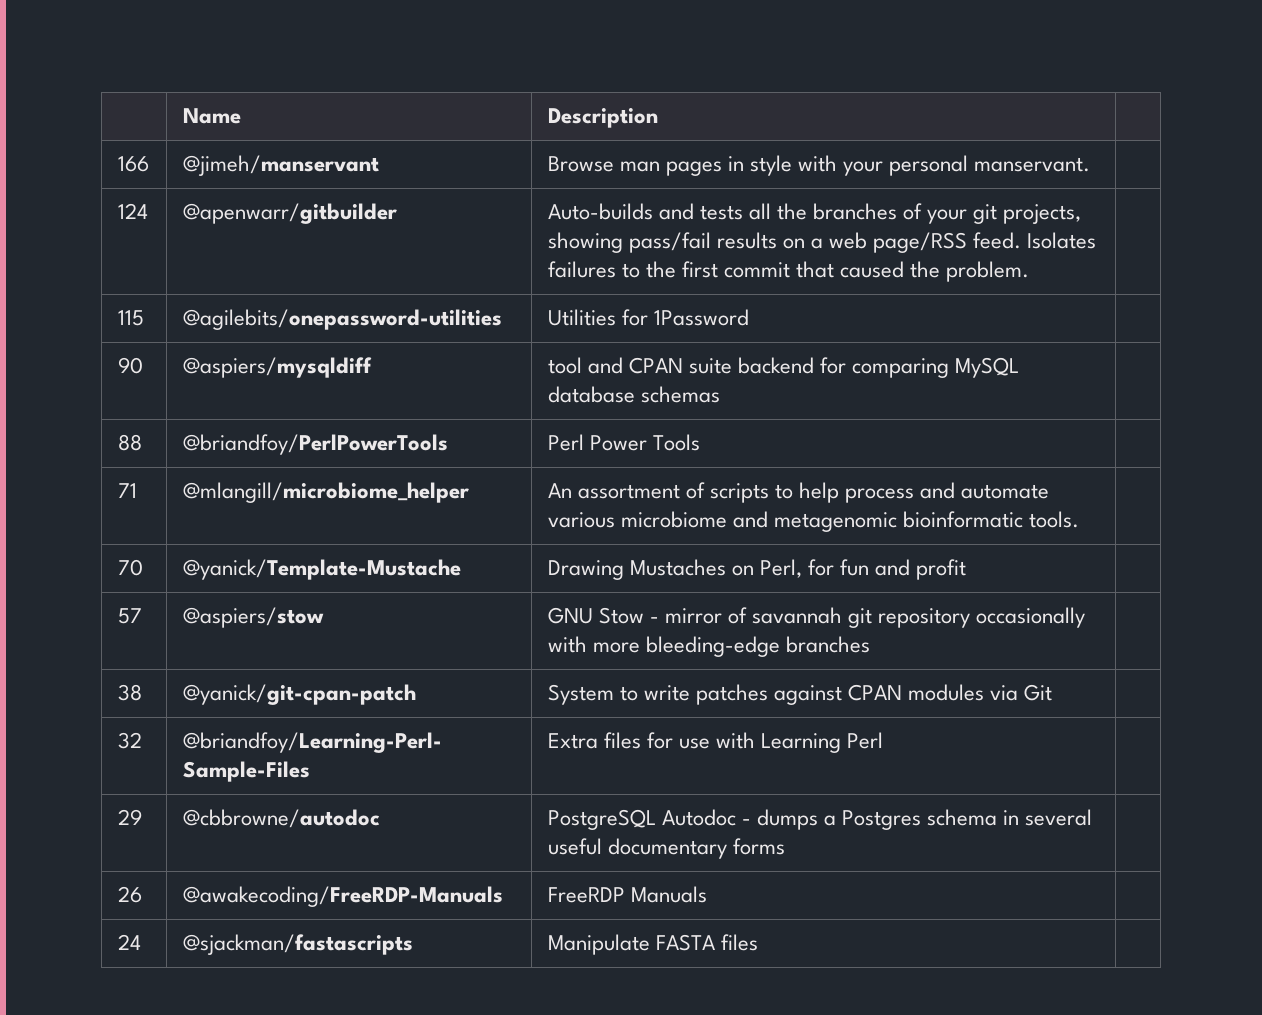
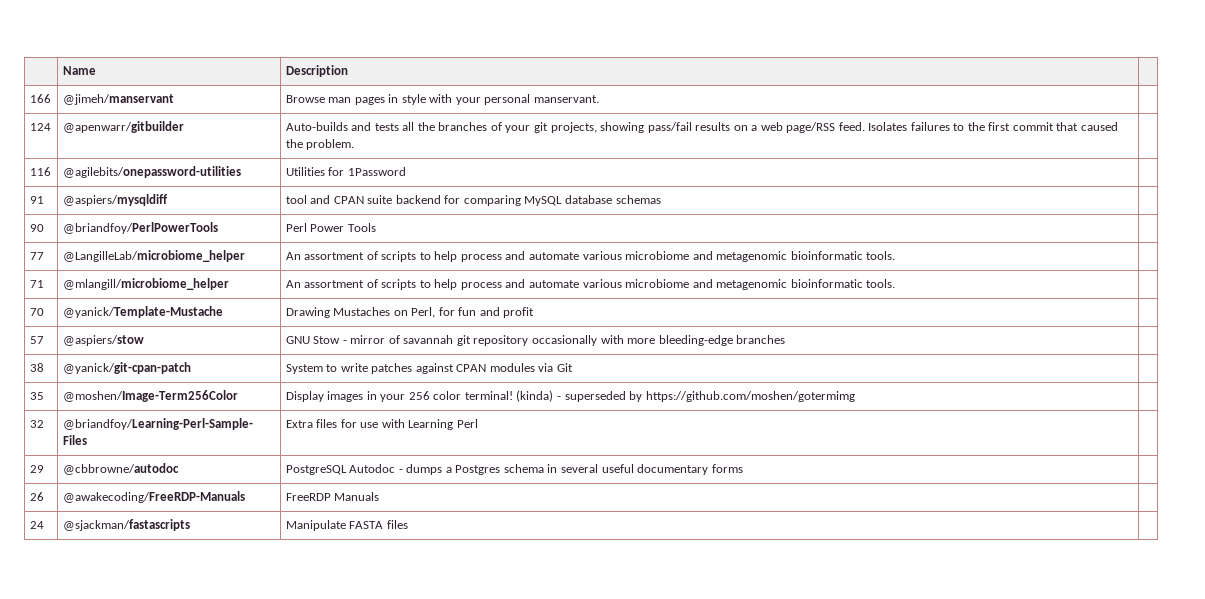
[117,310,144,326] 115 -> [29,167,51,176] 116
[117,357,143,374] 90 -> [29,196,44,204] 91
[117,434,142,451] 88 -> [29,224,44,232] 90
(700, 442) none -> [29,252,44,260] [62,250,245,262] [285,251,896,262] // 77 | @LangilleLab/microbiome_helper | An assortment of scripts to help process and automate various microbiome and metagenomic bioinformatic tools. |
(1053, 692) none -> [29,392,44,400] [62,390,238,402] [285,390,855,402] // 35 | @moshen/Image-Term256Color | Display images in your 256 color terminal! (kinda) - superseded by https://github.com/moshen/gotermimg |

